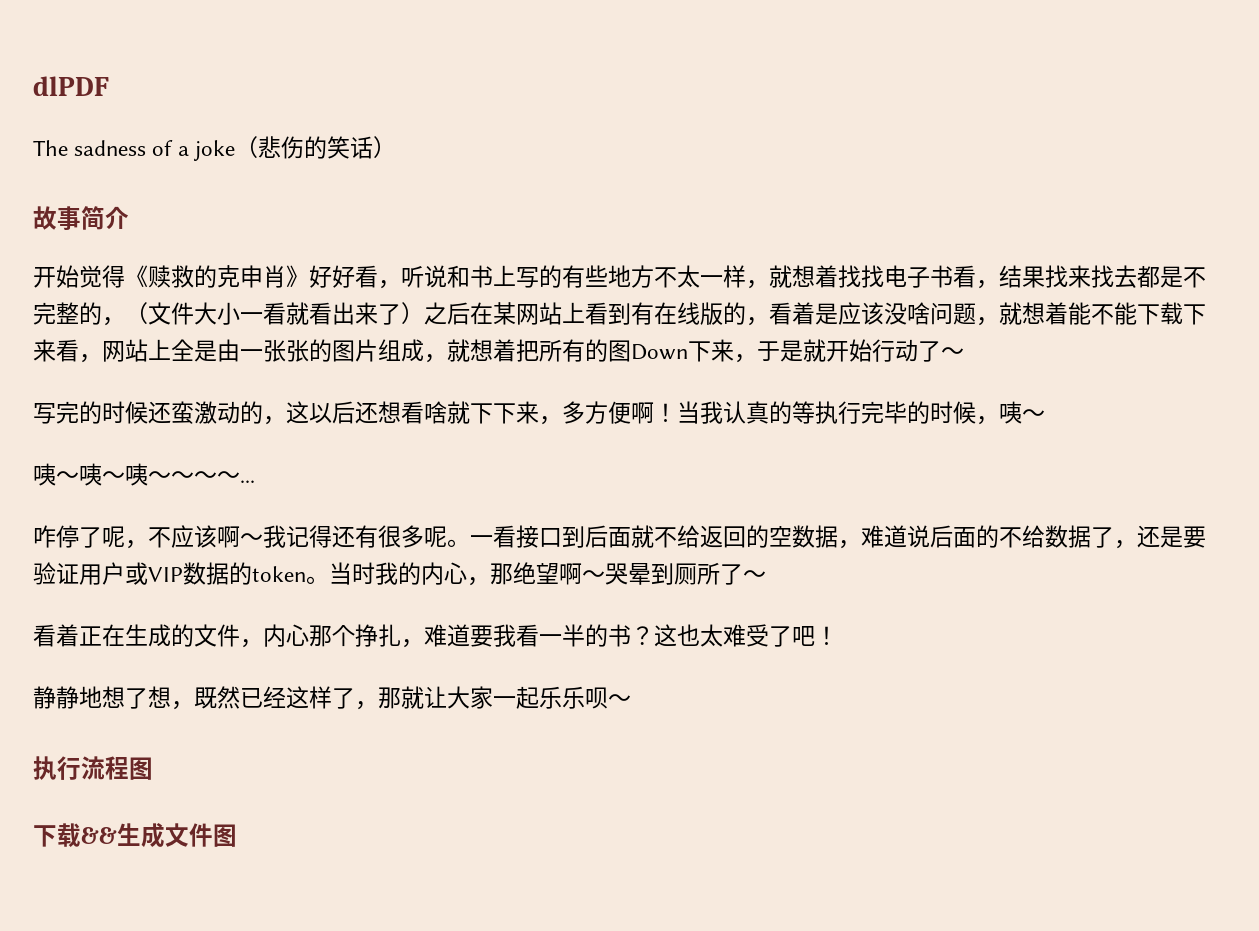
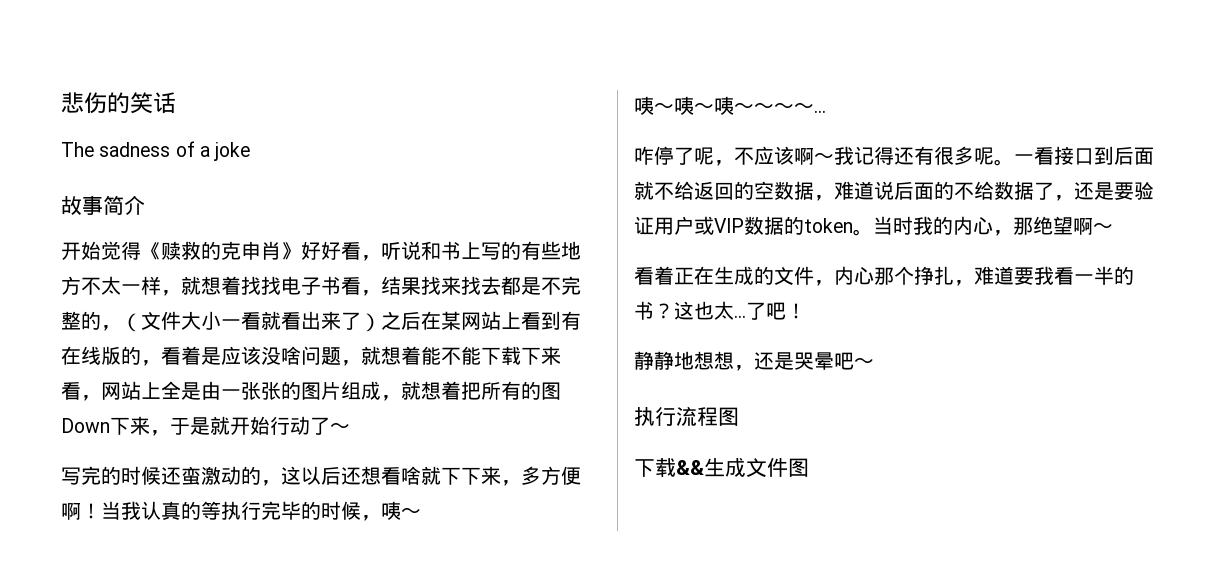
[33,76,109,96] dlPDF -> [61,92,176,114] 悲伤的笑话
[234,136,396,159] （悲伤的笑话） -> (251, 151) none
[605,562,766,585] 哭晕到厕所了〜 -> (1113, 228) none
[723,624,769,647] 难受 -> [734,315,746,318] ...
[125,686,608,710] 了想，既然已经这样了，那就让大家一起乐乐呗 -> [714,351,854,371] 想，还是哭晕吧

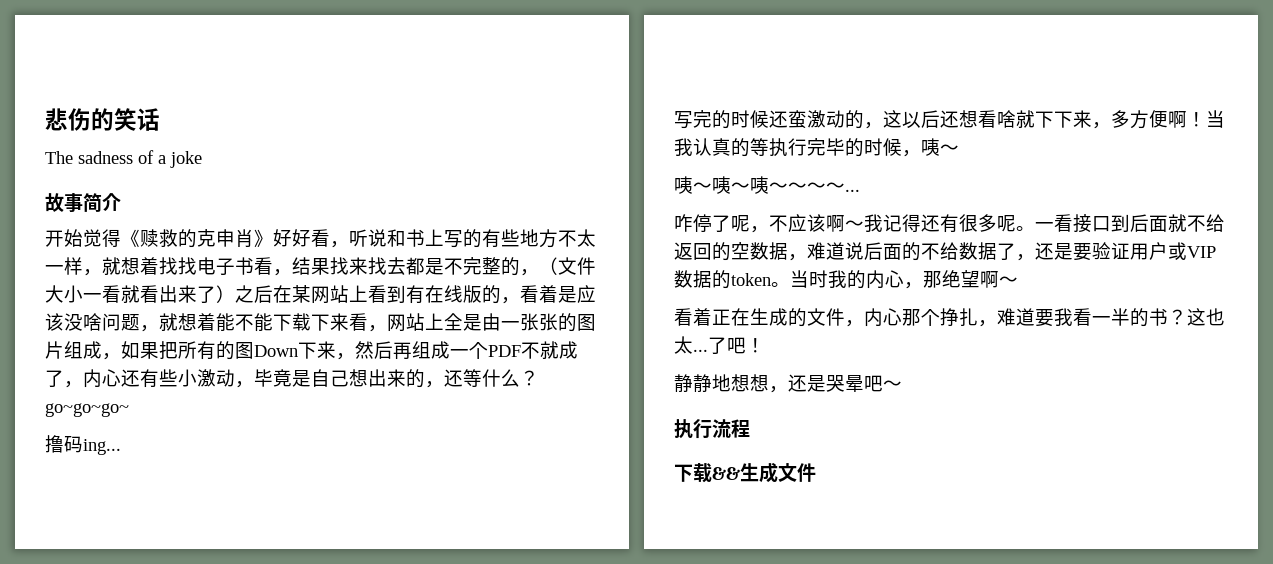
[401,381,461,400] 就想着 -> [121,341,159,359] 如果
[170,416,350,435] 于是就开始行动了〜 -> [355,341,578,360] [45,369,539,388] [45,403,129,417] [45,435,121,455] 然后再组成一个PDF不就成了，内心还有些小激动，毕竟是自己想出来的，还等什么？go~go~go~ // 撸码ing...
[718,407,739,426] 图 -> (750, 428) none
[788,458,809,477] 图 -> (816, 472) none

